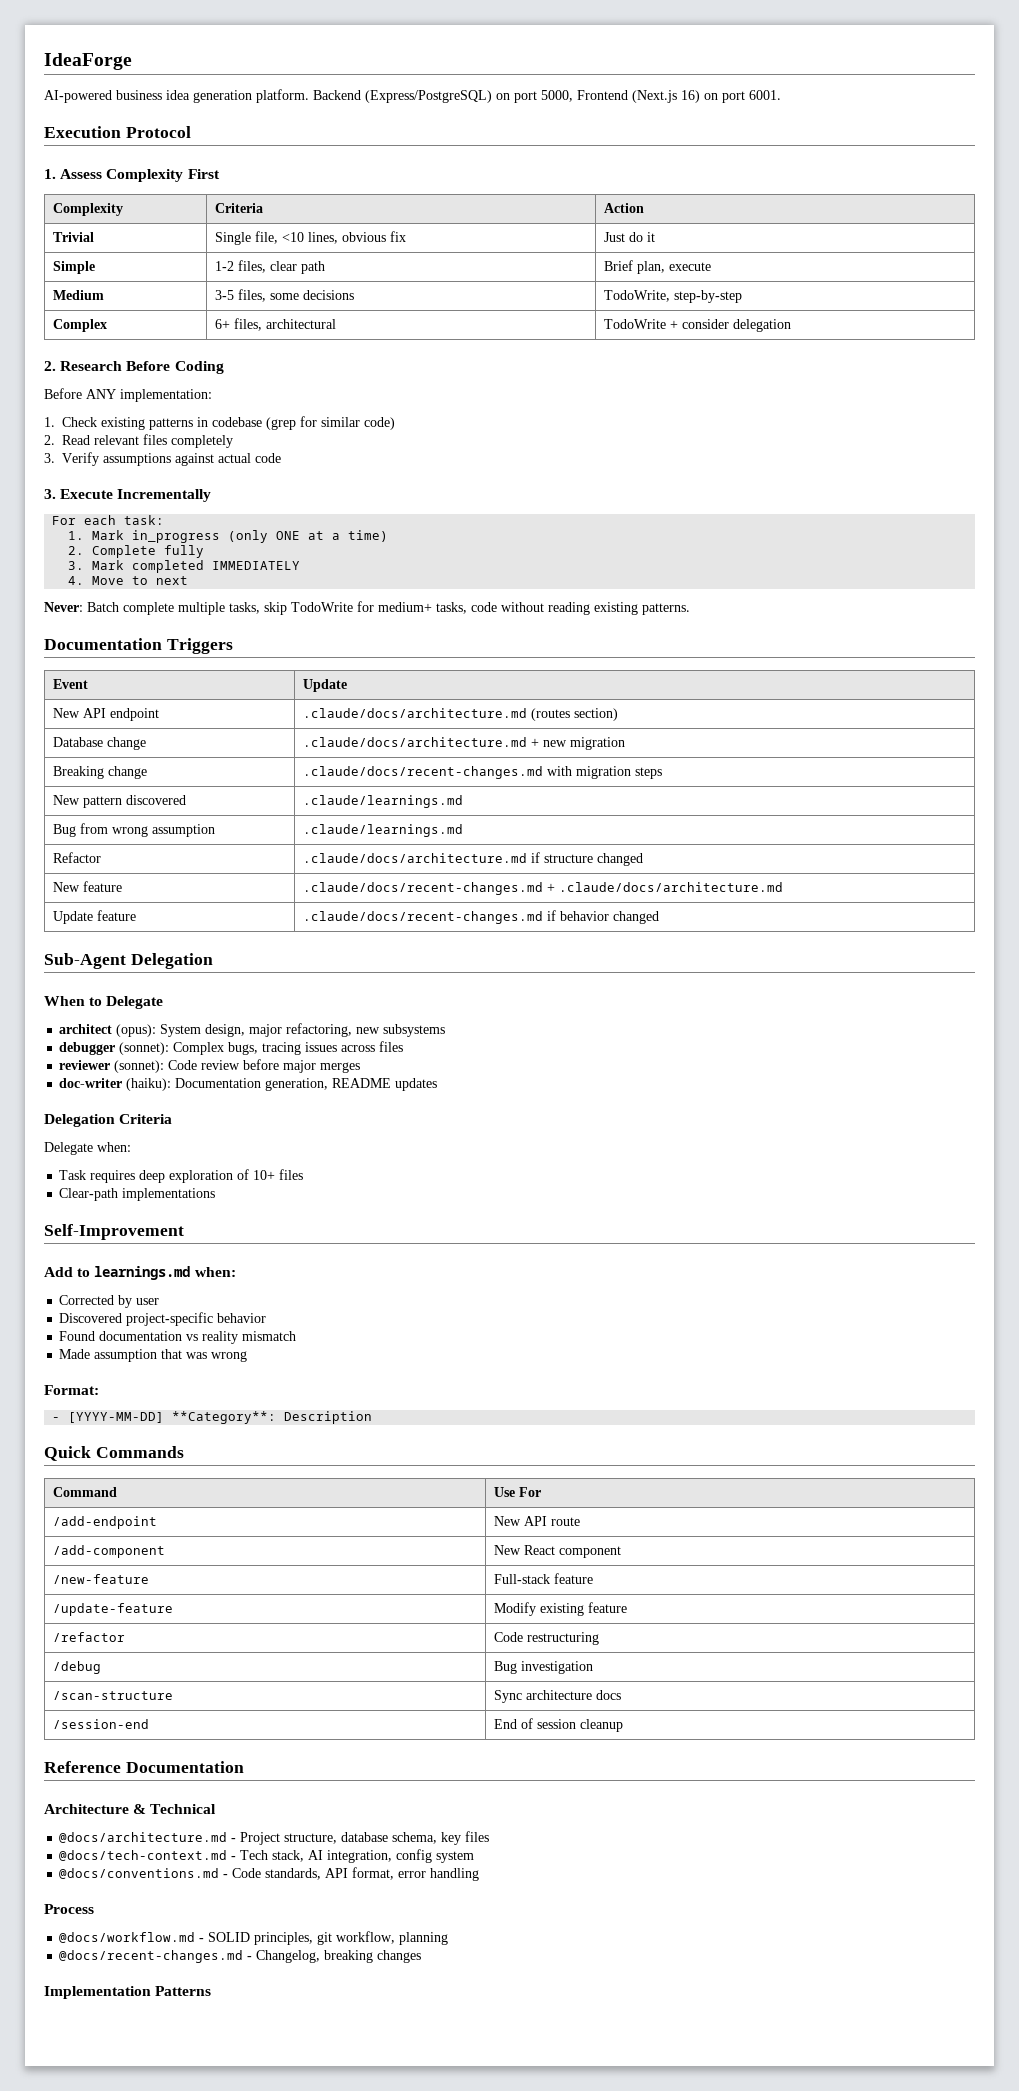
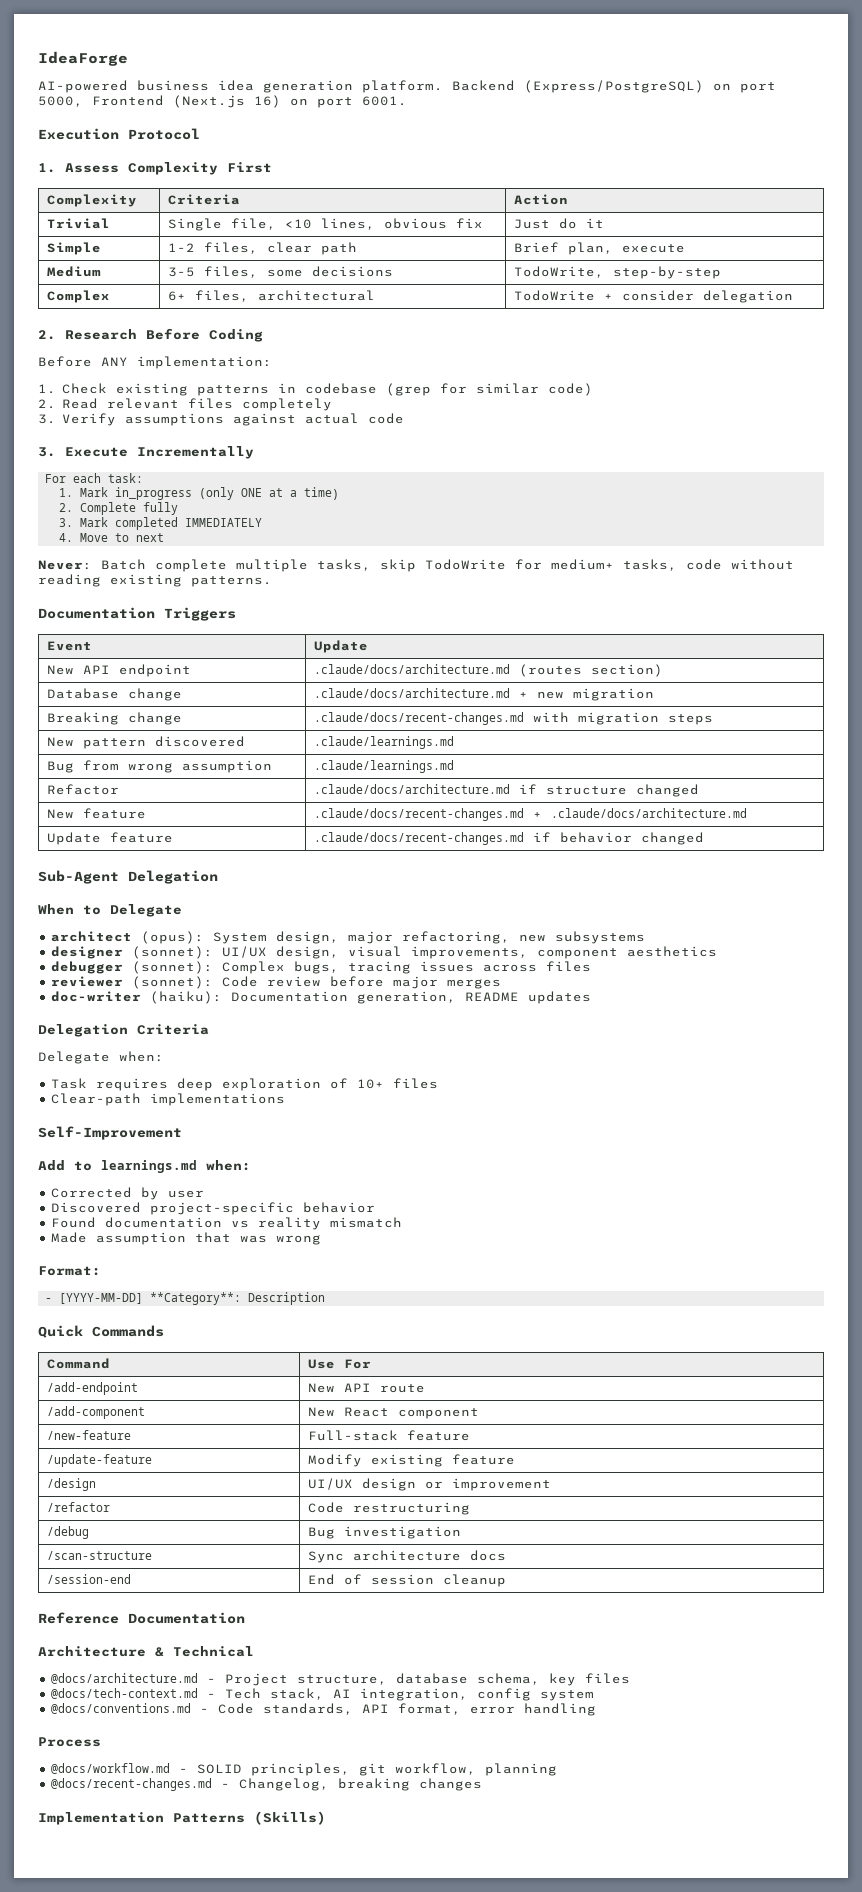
(446, 1030) none -> [51,946,718,959] // designer (sonnet): UI/UX design, visual improvements, component aesthetics
(628, 1607) none -> [46,1478,96,1491] [307,1478,551,1491] // /design | UI/UX design or improvement
(212, 1991) none -> [254,1811,326,1825] (Skills)

